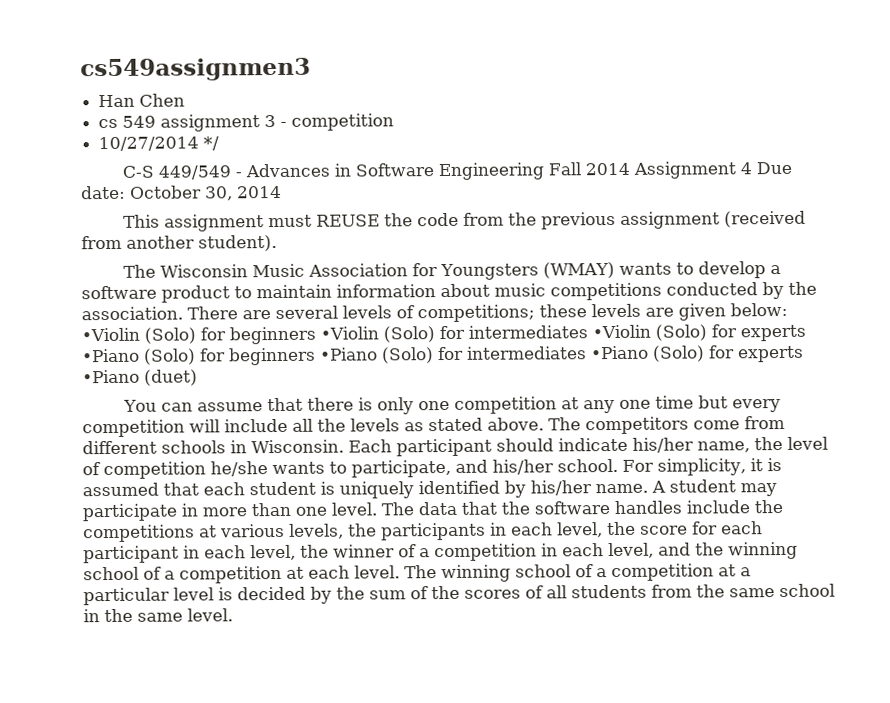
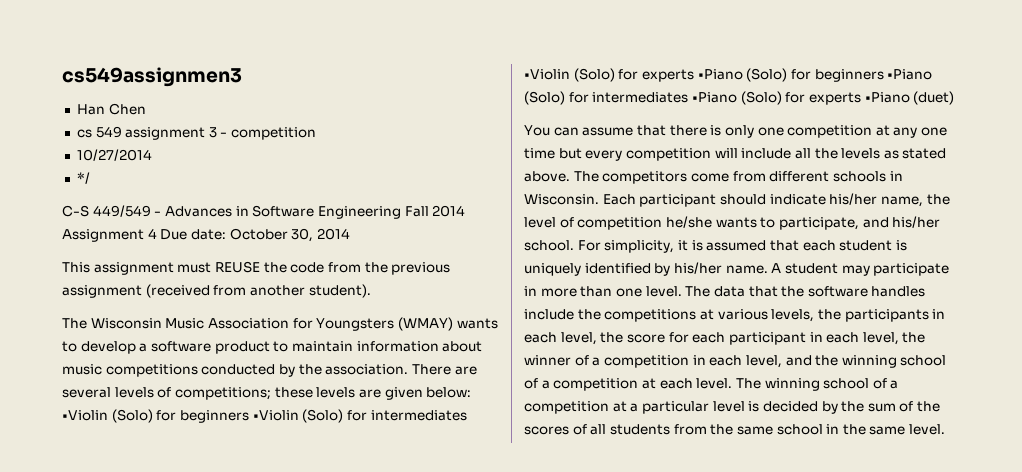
(200, 144) none -> (152, 155) //

